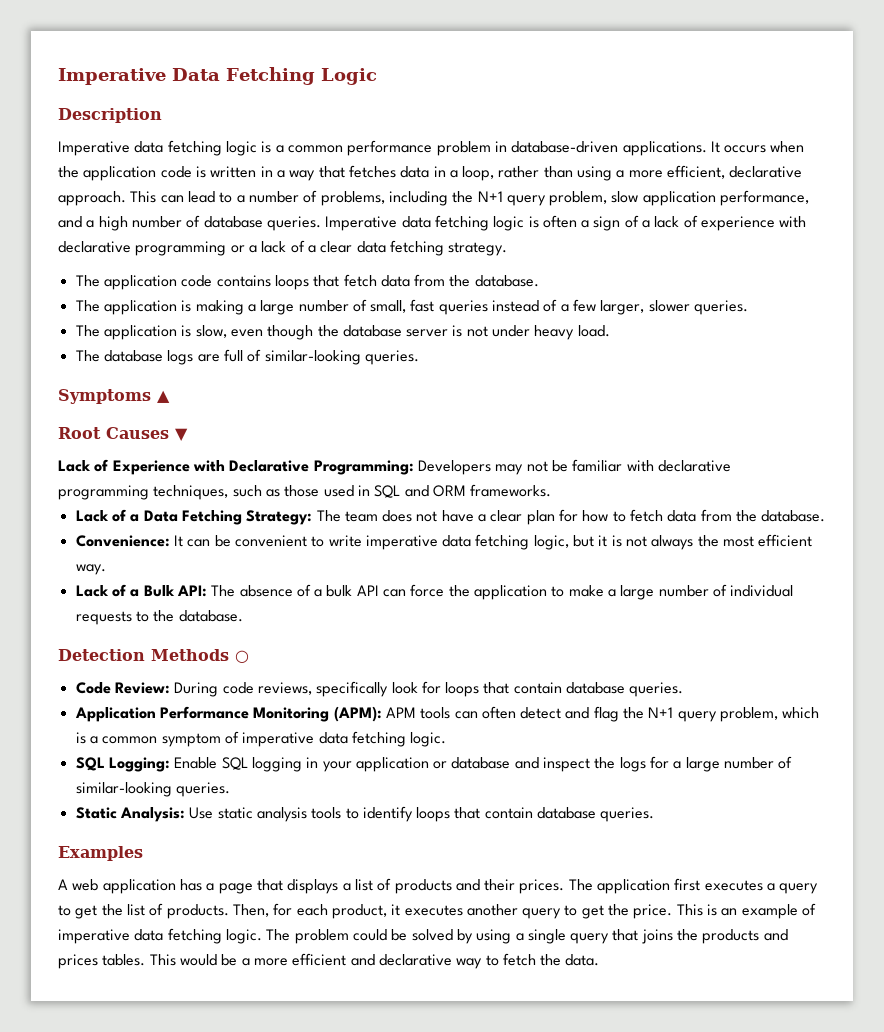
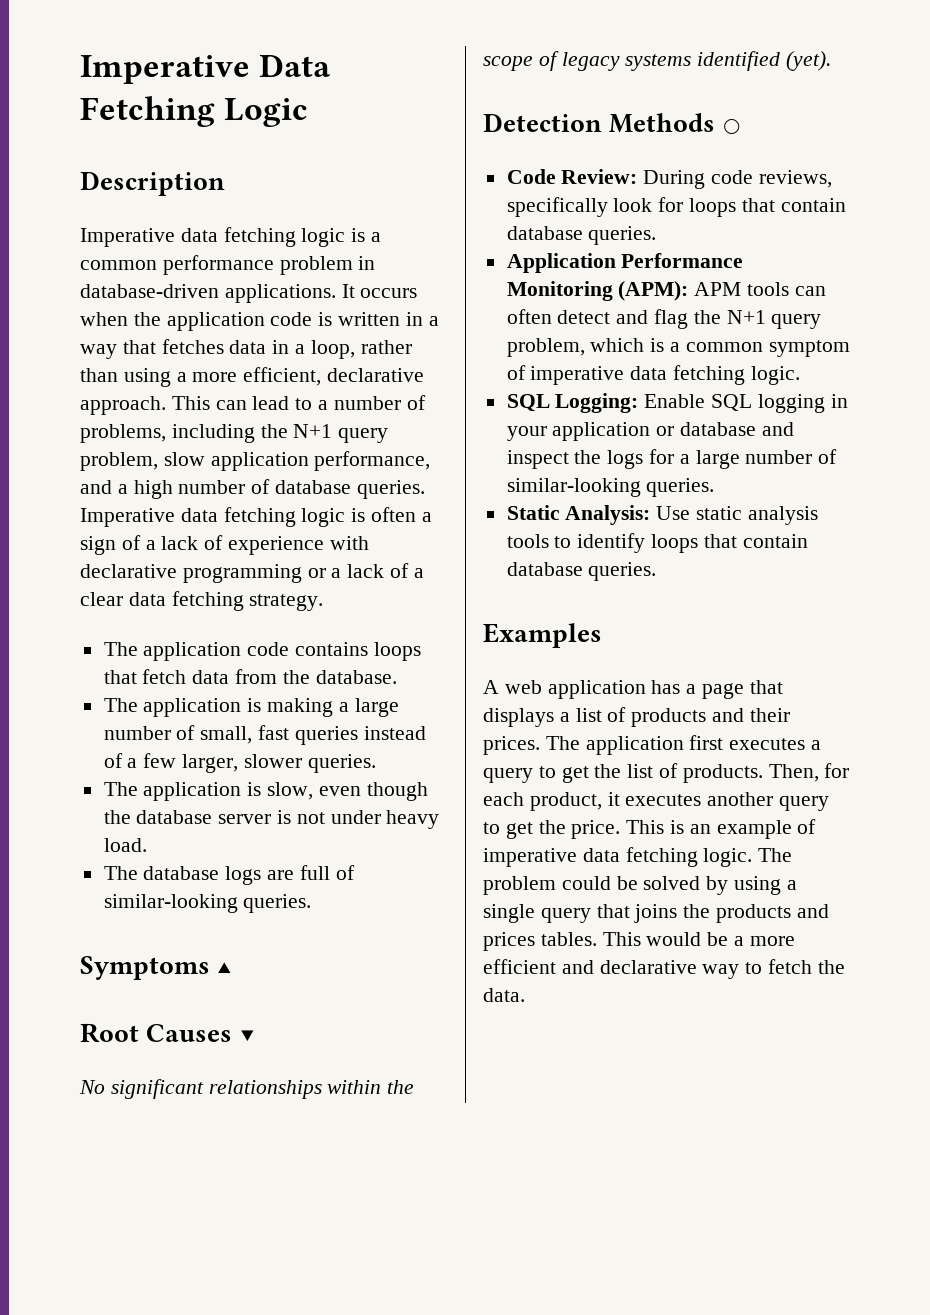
[58,459,731,475] [58,484,552,500] [75,509,826,525] [75,534,813,550] [75,564,106,575] [75,584,794,600] [75,610,243,625] Lack of Experience with Declarative Programming: Developers may not be familiar with declarative programming techniques, such as those used in SQL and ORM frameworks. // Lack of a Data Fetching Strategy: The team does not have a clear plan for how to fetch data from the database. // Convenience: It can be convenient to write imperative data fetching logic, but it is not always the most efficient way. // Lack of a Bulk API: The absence of a bulk API can force the application to make a large number of individual requests to the database. -> [79,1079,415,1099] [483,51,832,71] No significant relationships within the scope of legacy systems identified (yet).

